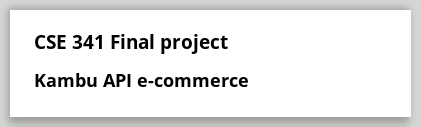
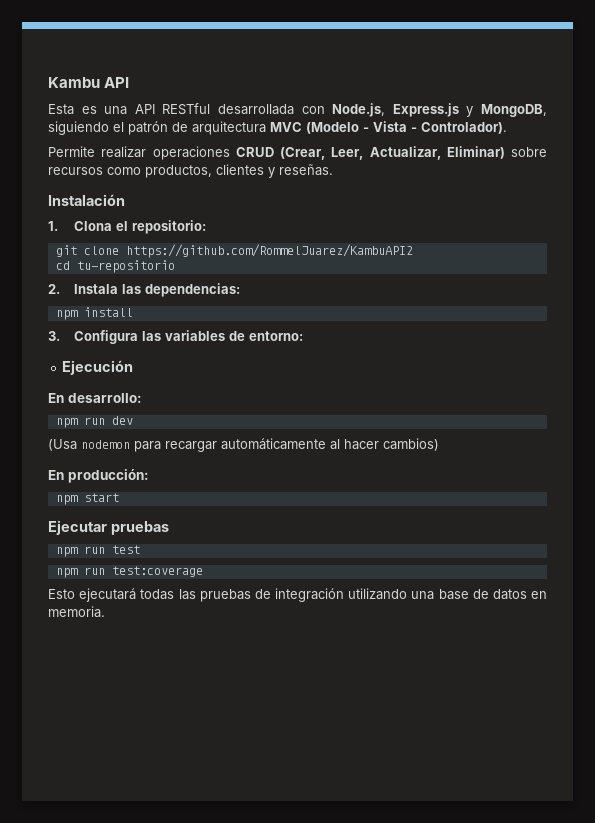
[34,34,229,54] [34,73,249,87] CSE 341 Final project // Kambu API e-commerce -> [48,77,130,88] [48,103,547,117] [48,121,507,135] [48,146,547,160] [48,164,333,178] [48,194,125,206] [48,220,206,234] [55,244,413,258] [55,260,175,273] [48,283,240,297] [55,307,133,320] [48,330,303,344] [62,360,134,375] [48,393,142,403] [55,416,133,428] [48,438,439,452] [48,469,149,483] [55,493,119,505] [48,520,169,535] [55,545,140,557] [55,566,203,578] [48,588,548,602] [48,606,105,618] Kambu API // Esta es una API RESTful desarrollada con Node.js, Express.js y MongoDB, siguiendo el patrón de arquitectura MVC (Modelo - Vista - Controlador). // Permite realizar operaciones CRUD (Crear, Leer, Actualizar, Eliminar) sobre recursos como productos, clientes y reseñas. // Instalación // 1. Clona el repositorio: // git clone https://github.com/RommelJuarez/KambuAPI2 // cd tu-repositorio // 2. Instala las dependencias: // npm install // 3. Configura las variables de entorno: // Ejecución // En desarrollo: // npm run dev // (Usa nodemon para recargar automáticamente al hacer cambios) // En producción: // npm start // Ejecutar pruebas // npm run test // npm run test:coverage // Esto ejecutará todas las pruebas de integración utilizando una base de datos en memoria.

